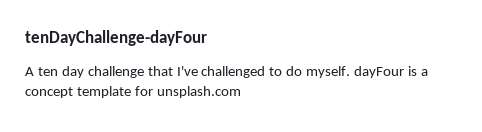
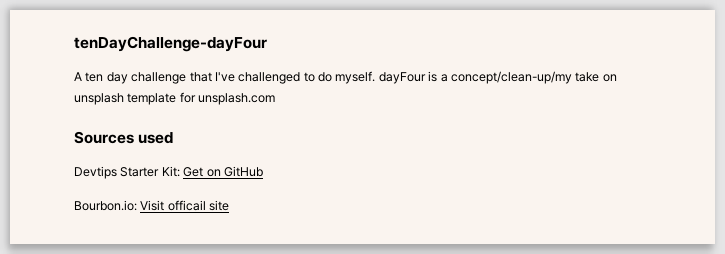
[25,87,73,98] concept -> [450,71,617,84] [74,93,124,105] concept/clean-up/my take on unsplash
(241, 92) none -> [74,131,174,144] [74,166,263,179] [74,200,230,211] // Sources used // Devtips Starter Kit: Get on GitHub // Bourbon.io: Visit officail site

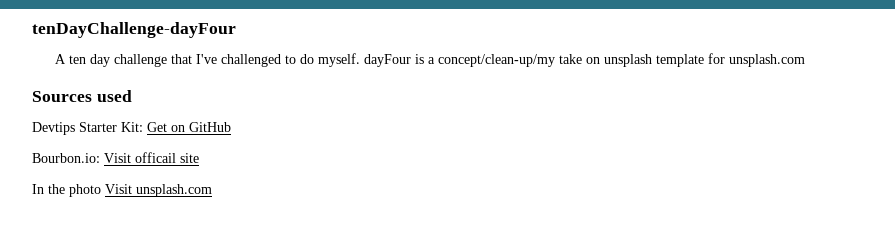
(230, 205) none -> [32,184,212,197] // In the photo Visit unsplash.com

